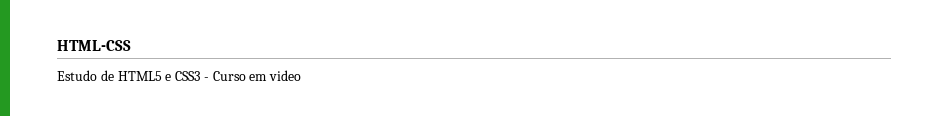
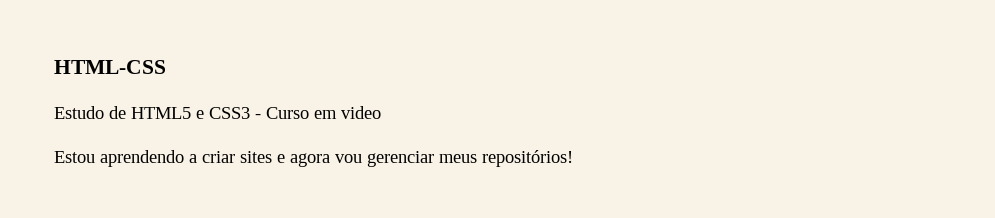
(302, 75) none -> [54,150,573,167] // Estou aprendendo a criar sites e agora vou gerenciar meus repositórios!

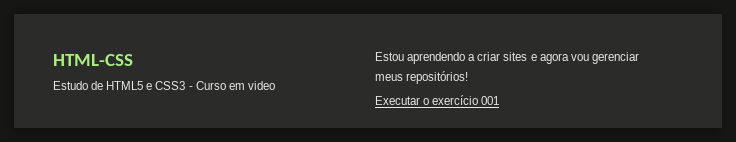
(573, 158) none -> [375,95,500,105] // Executar o exercício 001

